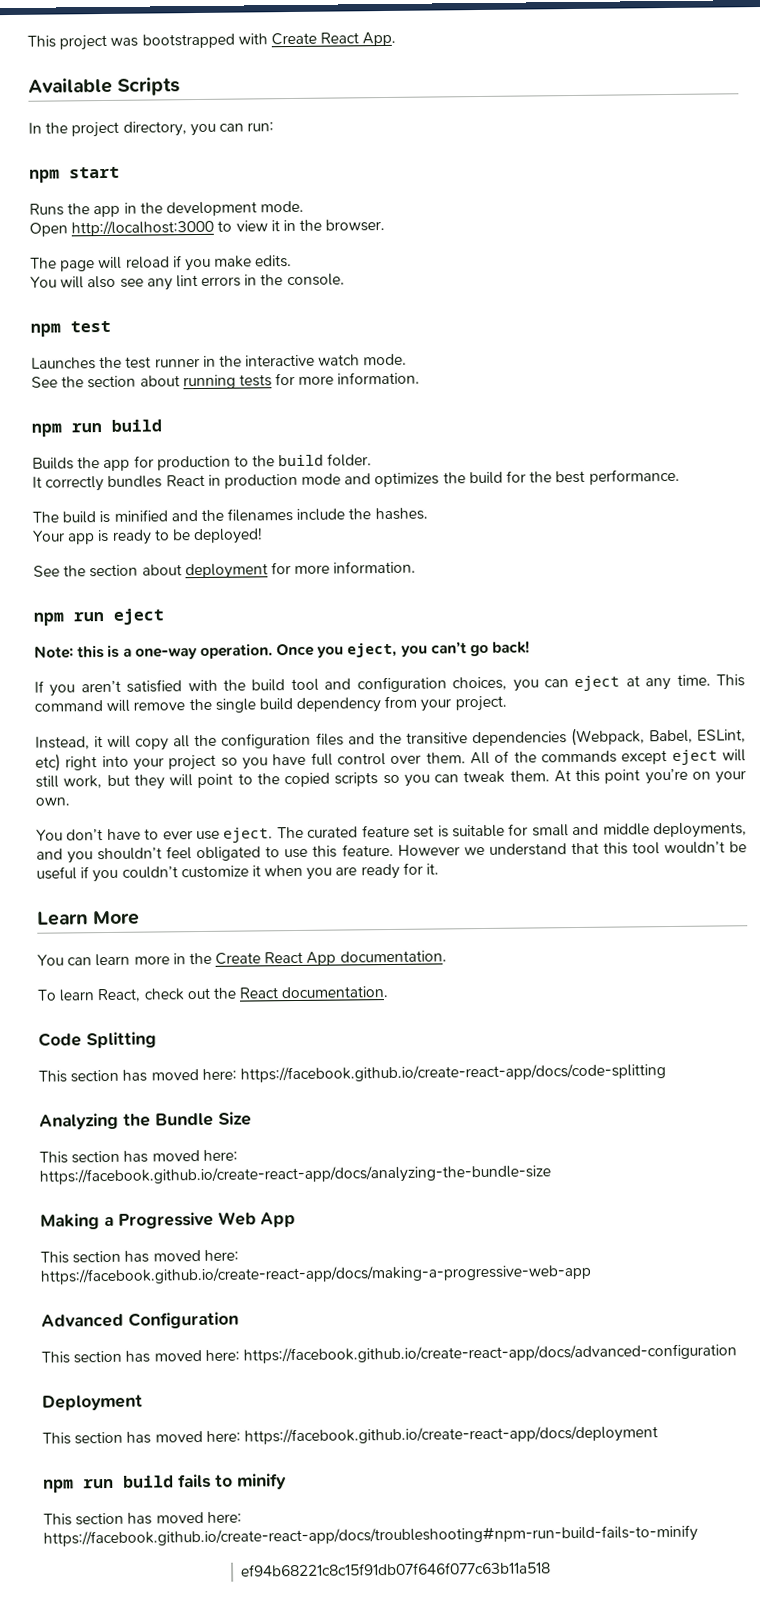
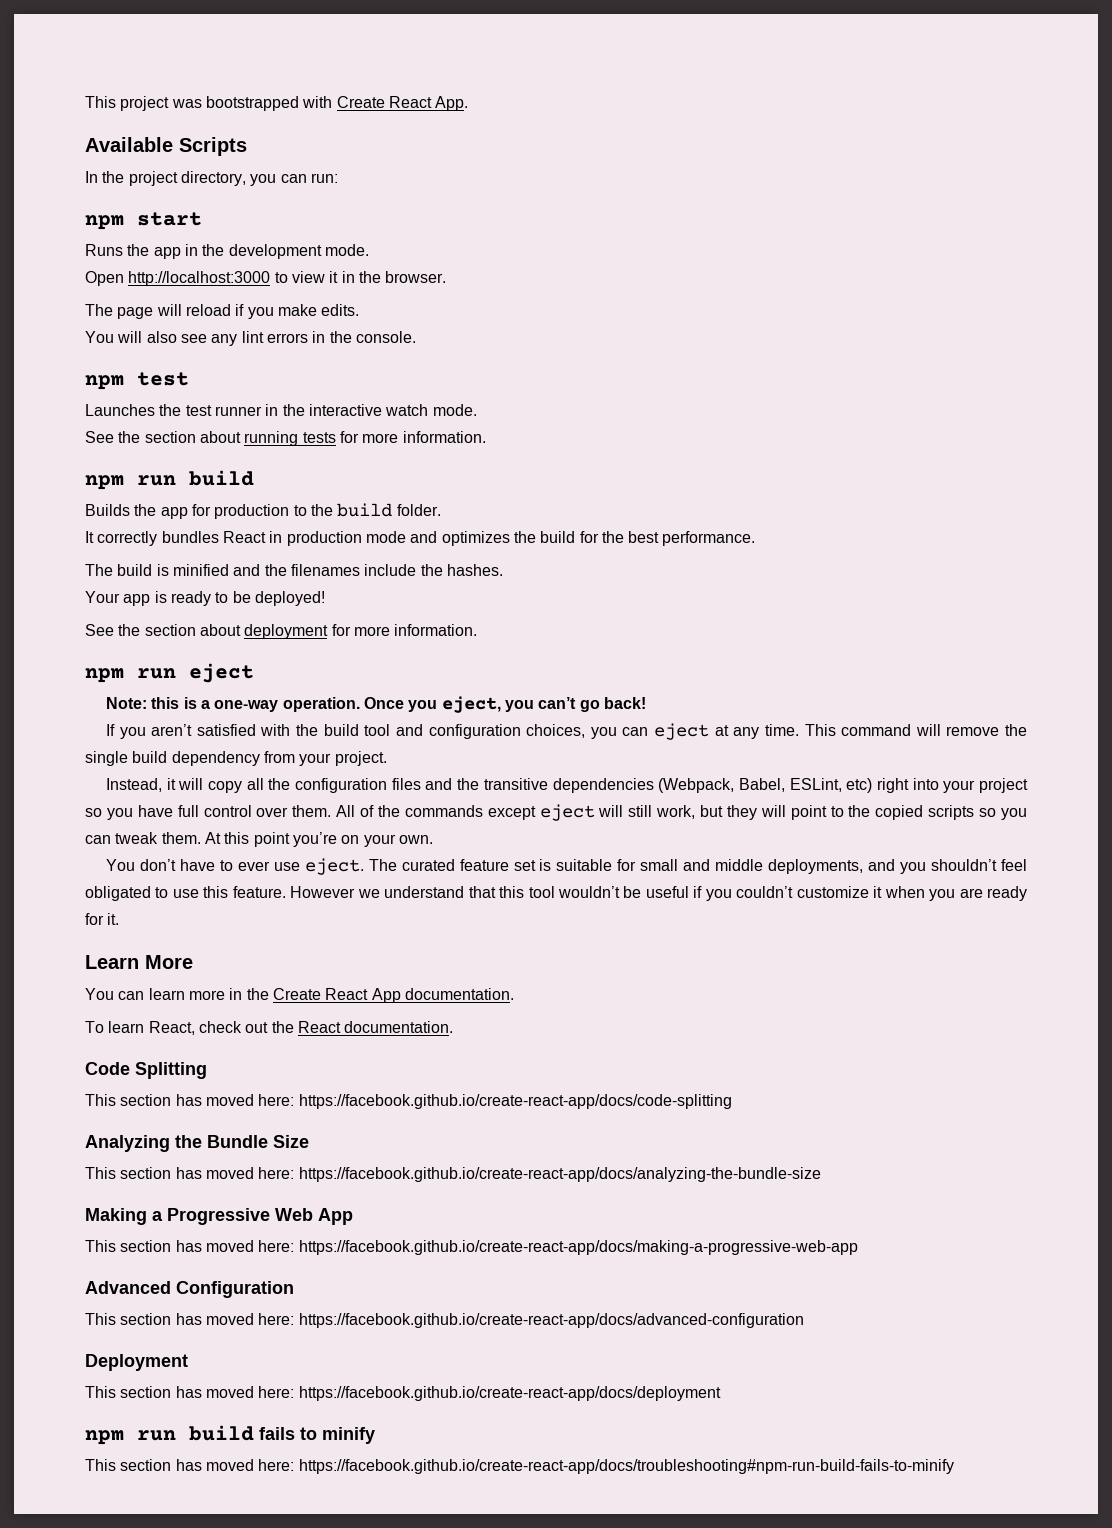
[241,1561,552,1577] // ef94b68221c8c15f91db07f646f077c63b11a518 -> (954, 1466) none

